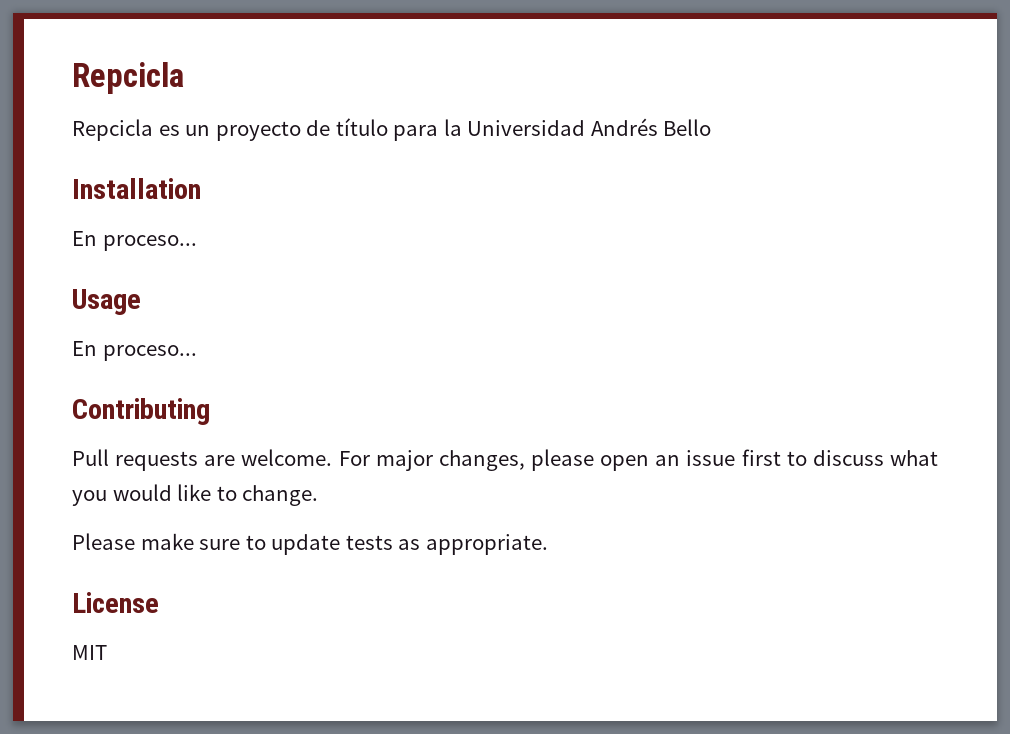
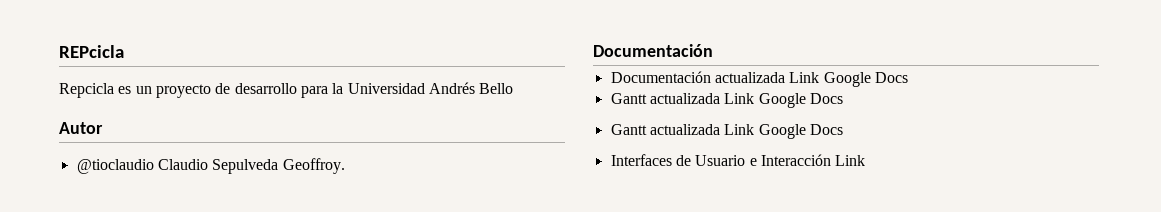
[72,62,184,94] Repcicla -> [59,45,124,58] REPcicla
[335,118,388,136] título -> [234,83,297,94] desarrollo
[72,178,201,199] [72,231,197,251] [72,289,141,315] [72,341,197,361] [72,398,210,425] [72,449,938,471] [72,484,319,506] [72,533,548,555] [72,592,159,613] [72,645,107,660] Installation // En proceso... // Usage // En proceso... // Contributing // Pull requests are welcome. For major changes, please open an issue first to discuss what you would like to change. // Please make sure to update tests as appropriate. // License // MIT -> [59,122,103,134] [76,158,345,174] [593,44,713,57] [610,71,908,87] [610,93,843,108] [610,124,843,139] [610,154,866,166] Autor // @tioclaudio Claudio Sepulveda Geoffroy. // Documentación // Documentación actualizada Link Google Docs // Gantt actualizada Link Google Docs // Gantt actualizada Link Google Docs // Interfaces de Usuario e Interacción Link

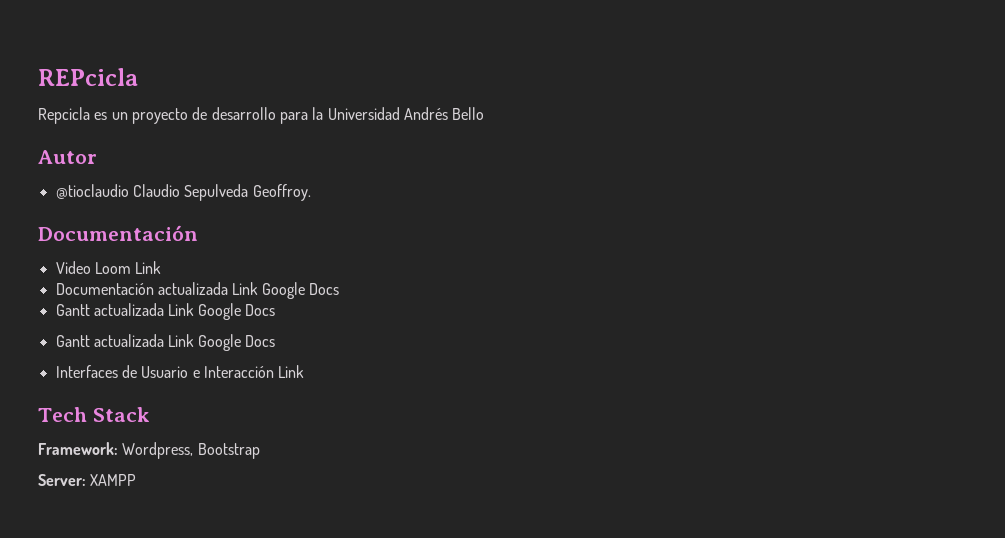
(713, 50) none -> [55,261,162,274] // Video Loom Link
(866, 160) none -> [38,407,150,422] [38,442,260,459] [38,474,137,486] // Tech Stack // Framework: Wordpress, Bootstrap // Server: XAMPP

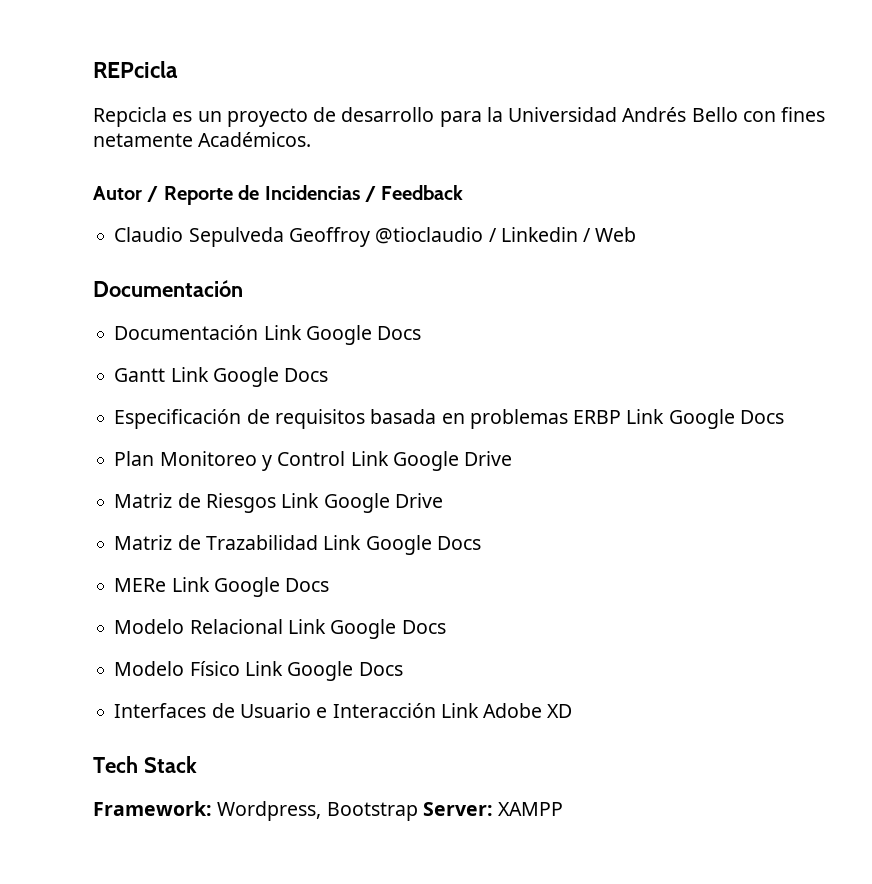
[38,150,97,164] [55,184,311,201] [38,225,198,241] [55,261,162,274] [55,282,339,299] [55,303,275,320] [55,334,164,347] // Autor // @tioclaudio Claudio Sepulveda Geoffroy. // Documentación // Video Loom Link // Documentación actualizada Link Google Docs // Gantt actualizada Link Google Docs // Gantt actualizada -> [742,107,826,122] [93,132,312,147] [93,185,464,205] [114,227,637,247] [93,280,243,297] [114,325,422,345] [114,367,329,387] [114,409,784,429] [114,451,513,471] [114,493,443,513] [114,535,481,555] [114,577,330,597] [114,619,446,639] [114,661,240,676] con fines netamente Académicos. // Autor / Reporte de Incidencias / Feedback // Claudio Sepulveda Geoffroy @tioclaudio / Linkedin / Web // Documentación // Documentación Link Google Docs // Gantt Link Google Docs // Especificación de requisitos basada en problemas ERBP Link Google Docs // Plan Monitoreo y Control Link Google Drive // Matriz de Riesgos Link Google Drive // Matriz de Trazabilidad Link Google Docs // MERe Link Google Docs // Modelo Relacional Link Google Docs // Modelo Físico
(305, 371) none -> [483,703,573,718] Adobe XD
(260, 451) // -> (418, 811) none

